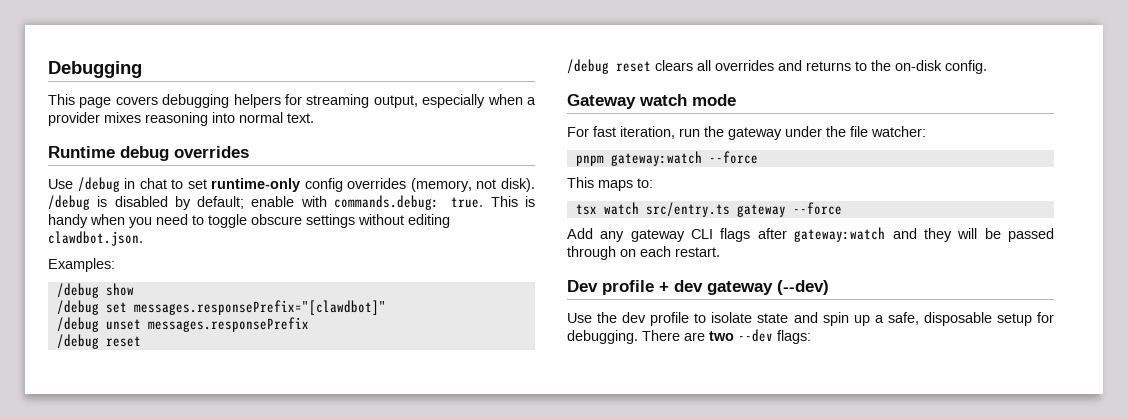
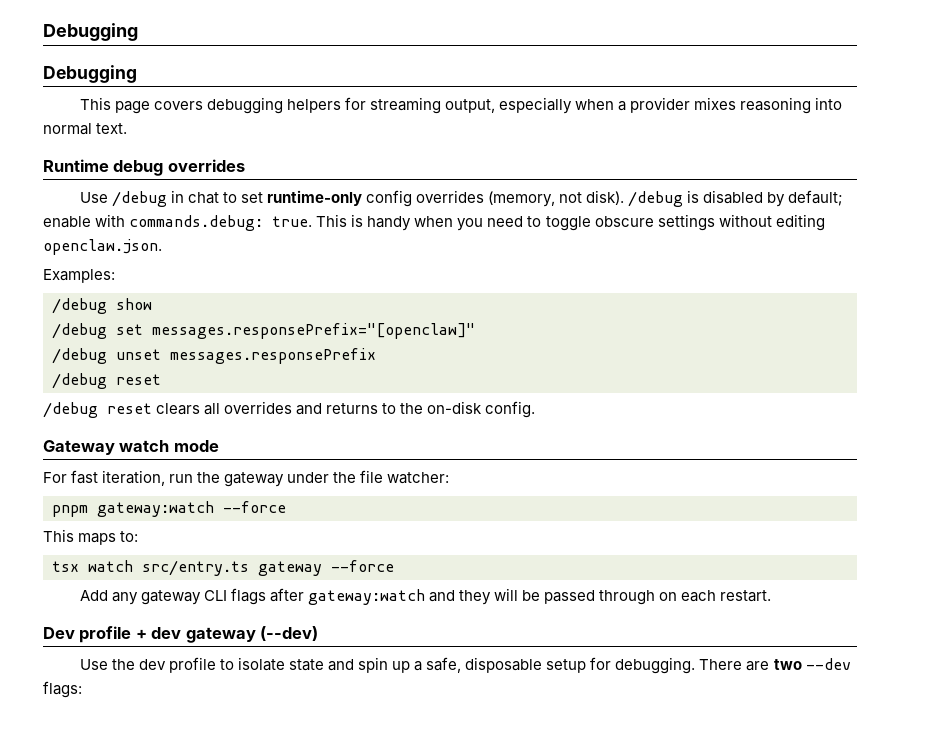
[48,61,142,78] Debugging -> [43,23,138,41] [43,65,137,83] Debugging // Debugging
[48,231,143,246] clawdbot.json. -> [43,239,162,255] openclaw.json.
[133,300,386,315] messages.responsePrefix="[clawdbot]" -> [152,323,475,339] messages.responsePrefix="[openclaw]"

